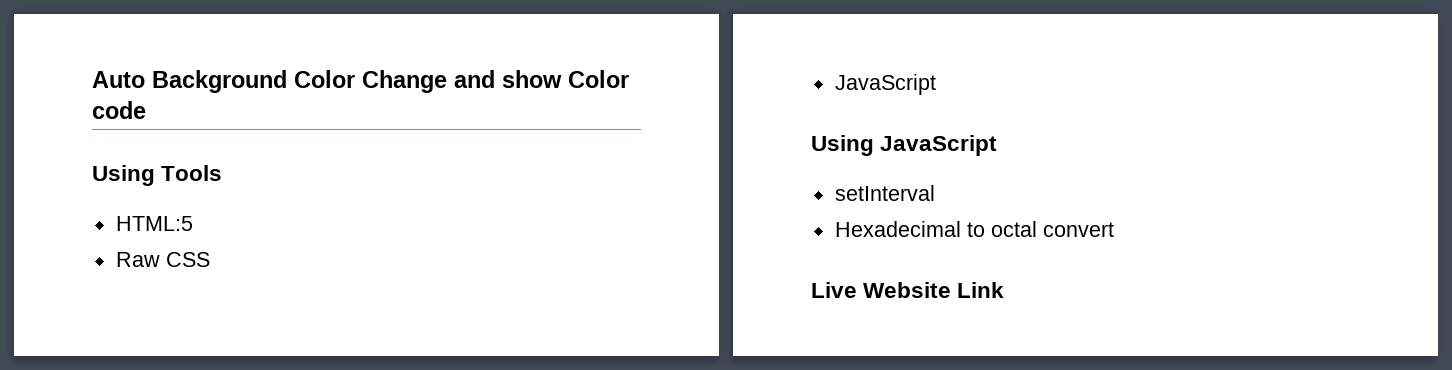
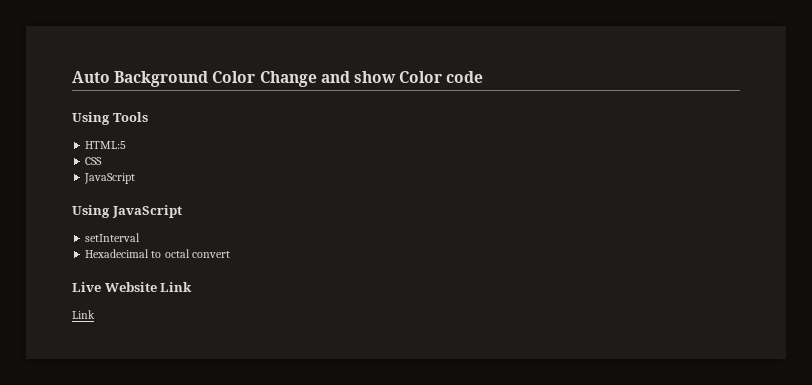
[115,252,160,267] Raw -> (127, 145) none
(1005, 290) none -> [72,310,95,319] // Link

